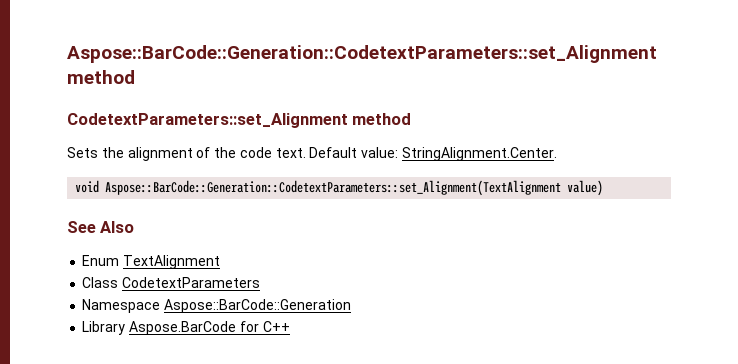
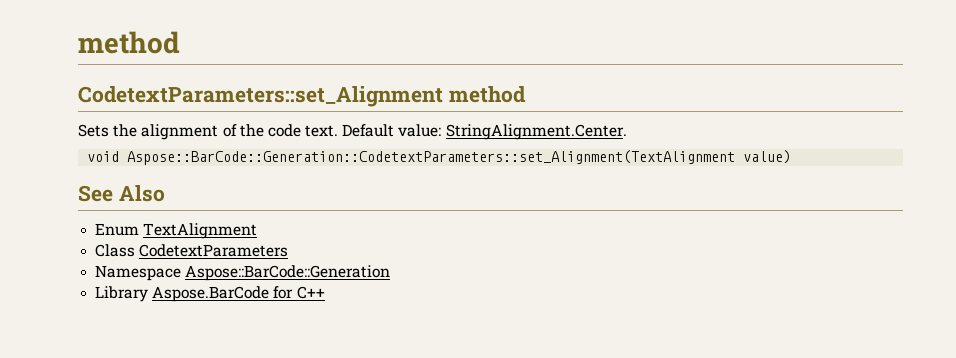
[67,45,657,63] Aspose::BarCode::Generation::CodetextParameters::set_Alignment -> (78, 42) none

